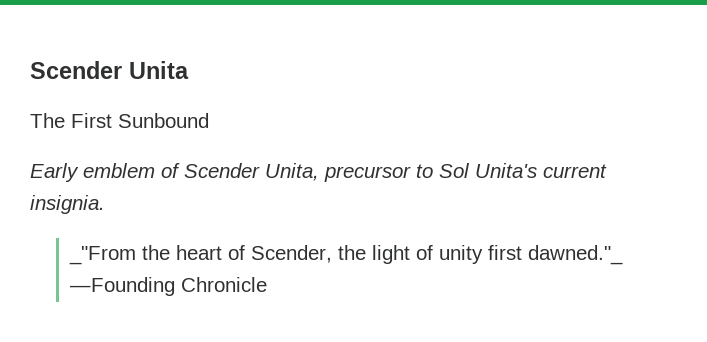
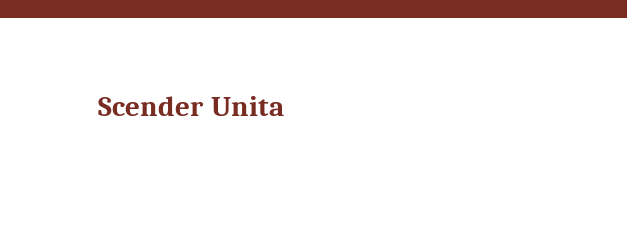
[30,113,209,128] [30,163,607,182] [30,195,105,214] [69,245,624,265] [70,277,268,296] // The First Sunbound // Early emblem of Scender Unita, precursor to Sol Unita's current insignia. // _"From the heart of Scender, the light of unity first dawned."_ —Founding Chronicle -> (284, 106) none

